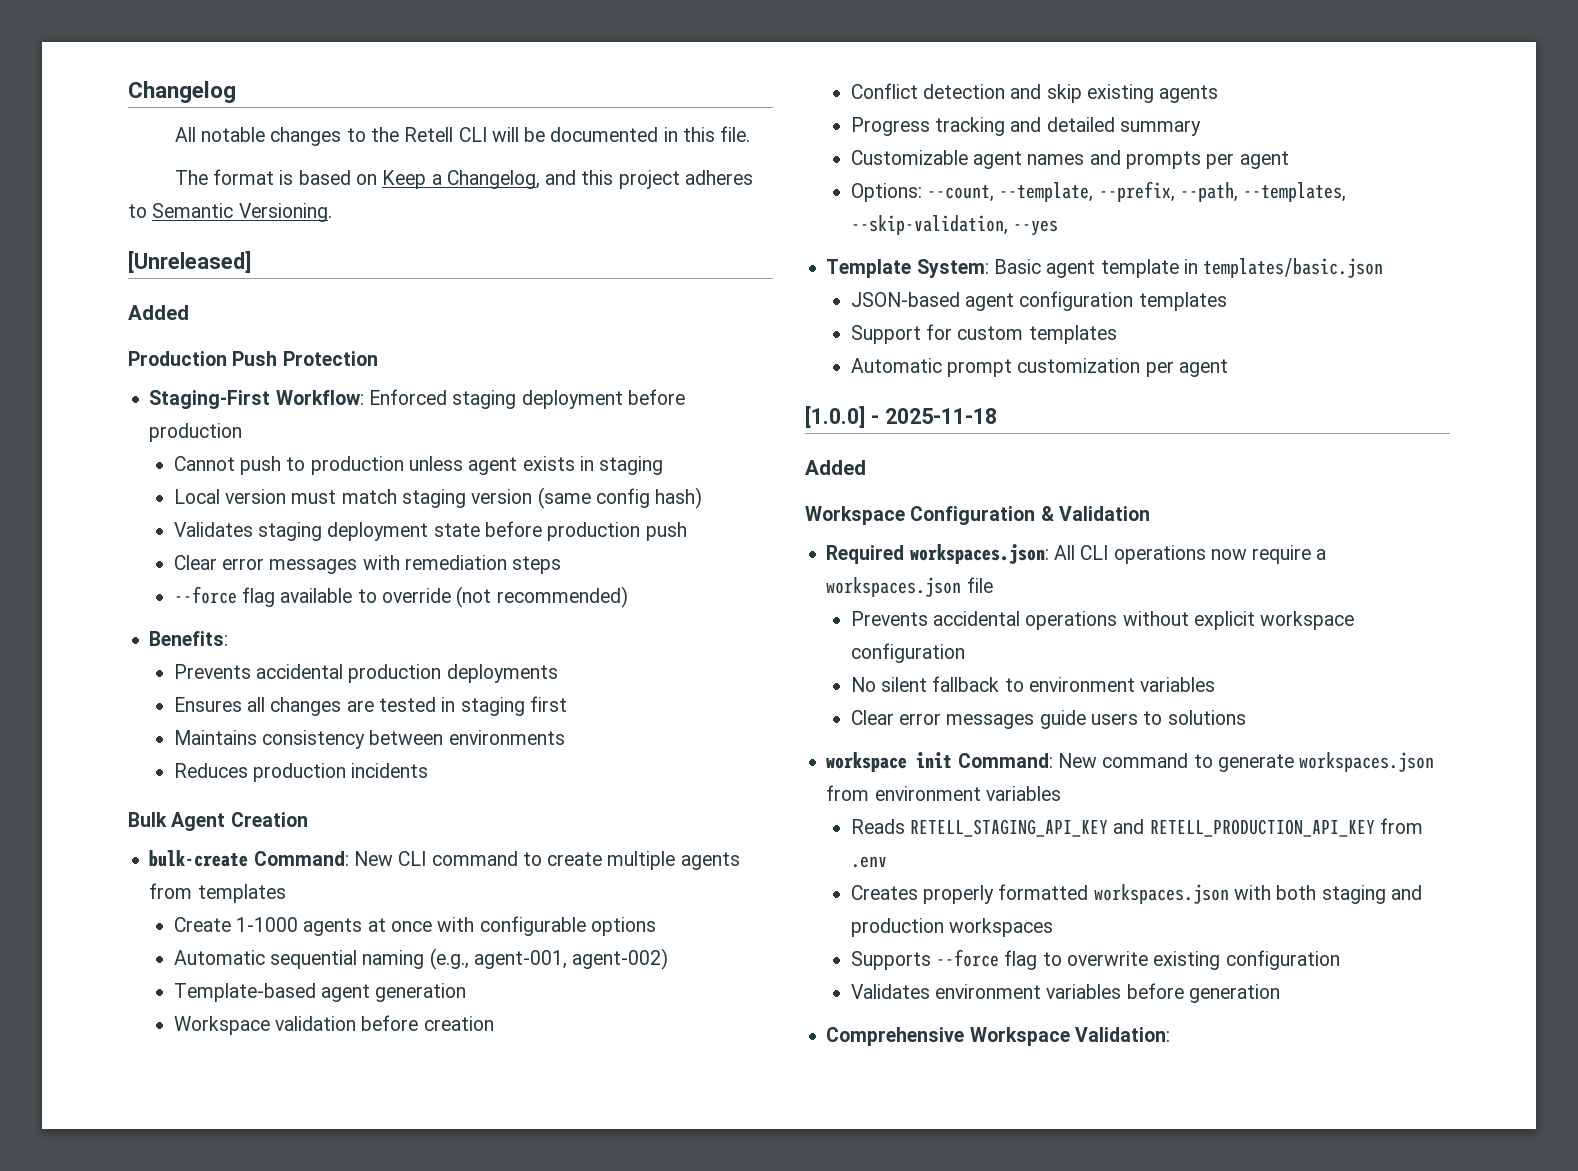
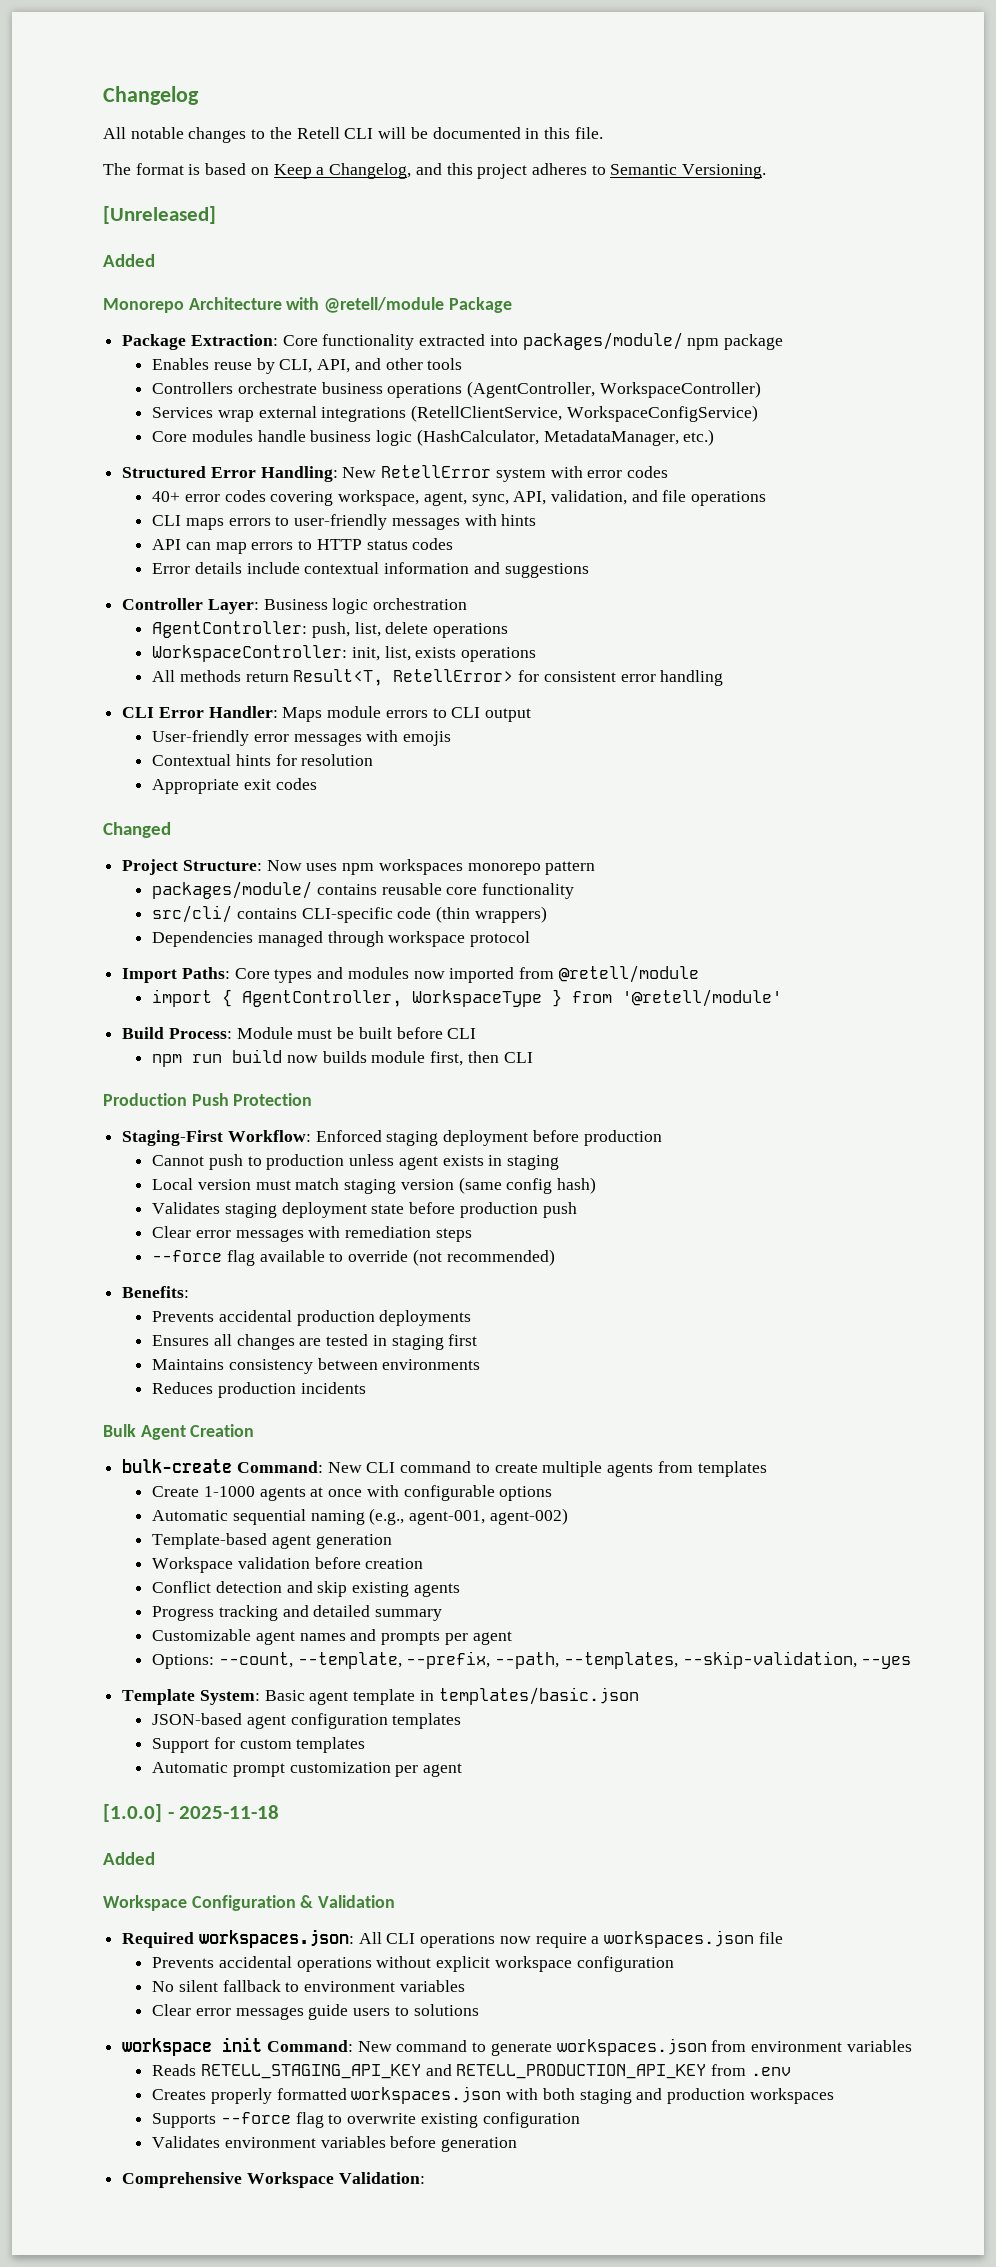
(189, 312) none -> [103,297,512,313] [122,332,784,350] [152,358,463,374] [152,381,761,398] [152,405,758,422] [152,429,715,446] [122,465,669,482] [152,490,767,506] [152,514,537,530] [152,538,454,554] [152,562,589,578] [122,598,468,614] [152,621,509,638] [152,645,537,662] [152,669,724,686] [122,706,532,722] [152,730,452,746] [152,754,374,766] [152,778,317,794] [103,822,171,838] [122,859,596,875] [152,881,575,899] [152,905,547,923] [152,931,531,947] [122,965,699,983] [152,989,783,1007] [122,1027,477,1039] [152,1049,533,1067] // Monorepo Architecture with @retell/module Package // Package Extraction: Core functionality extracted into packages/module/ npm package // Enables reuse by CLI, API, and other tools // Controllers orchestrate business operations (AgentController, WorkspaceController) // Services wrap external integrations (RetellClientService, WorkspaceConfigService) // Core modules handle business logic (HashCalculator, MetadataManager, etc.) // Structured Error Handling: New RetellError system with error codes // 40+ error codes covering workspace, agent, sync, API, validation, and file operations // CLI maps errors to user-friendly messages with hints // API can map errors to HTTP status codes // Error details include contextual information and suggestions // Controller Layer: Business logic orchestration // AgentController: push, list, delete operations // WorkspaceController: init, list, exists operations // All methods return Result<T, RetellError> for consistent error handling // CLI Error Handler: Maps module errors to CLI output // User-friendly error messages with emojis // Contextual hints for resolution // Appropriate exit codes // Changed // Project Structure: Now uses npm workspaces monorepo pattern // packages/module/ contains reusable core functionality // src/cli/ contains CLI-specific code (thin wrappers) // Dependencies managed through workspace protocol // Import Paths: Core types and modules now imported from @retell/module // import { AgentController, WorkspaceType } from '@retell/module' // Build Process: Module must be built before CLI // npm run build now builds module first, then CLI

